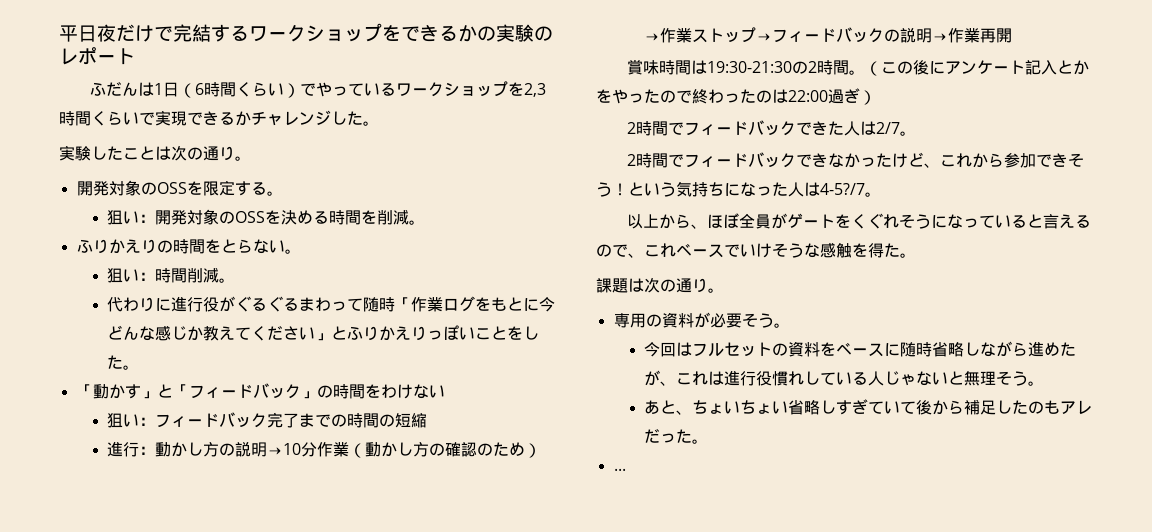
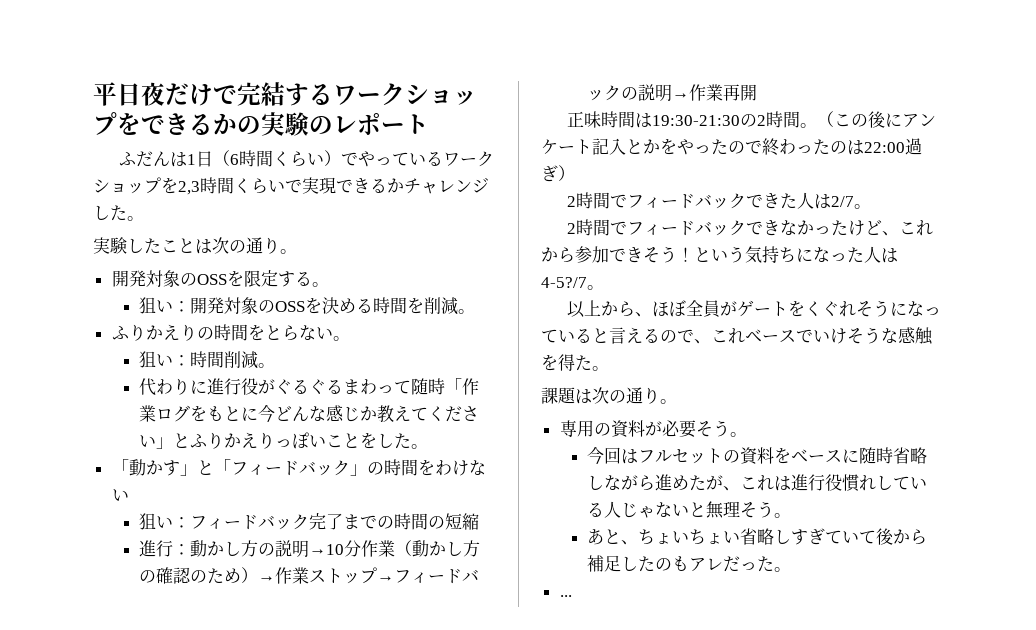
[626,60,643,75] 賞 -> [566,111,584,127] 正

